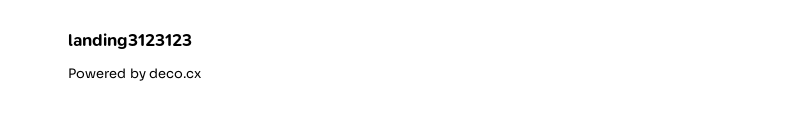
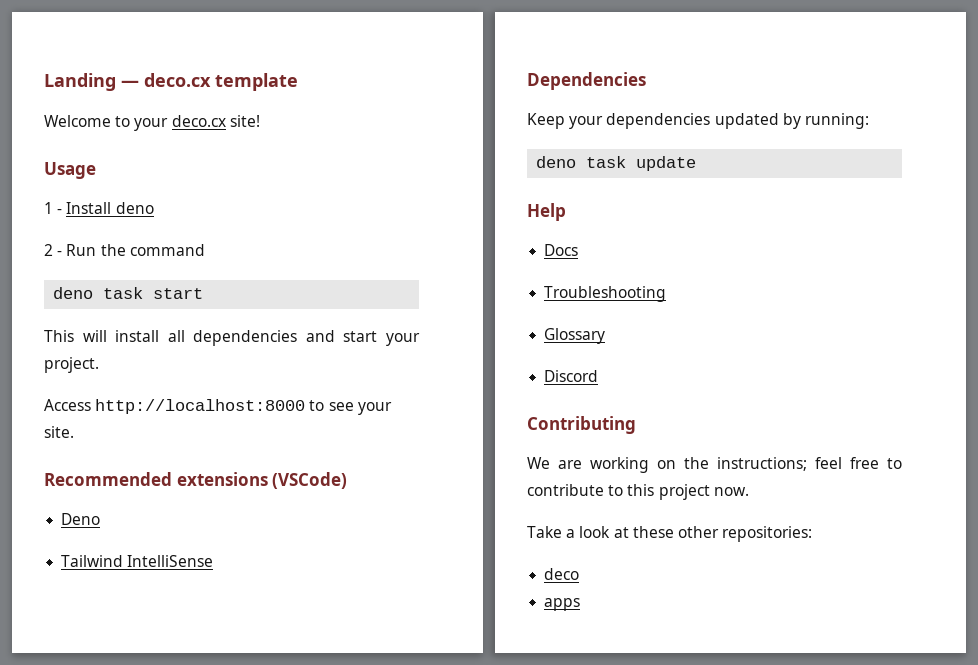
[68,33,192,49] [68,68,203,81] landing3123123 // Powered by deco.cx -> [44,73,298,91] [44,115,260,131] [44,162,96,179] [44,202,154,214] [44,244,205,256] [53,287,204,299] [44,330,420,346] [44,357,99,373] [44,399,392,415] [44,426,74,438] [44,472,348,489] [61,513,101,525] [61,555,214,567] [527,72,646,90] [527,113,869,129] [536,156,697,171] [527,203,566,221] [544,244,579,256] [544,286,667,302] [544,328,606,344] [544,370,599,382] [527,416,636,434] [527,457,902,473] [527,484,749,500] [527,526,813,542] [544,568,580,580] [544,598,581,611] Landing — deco.cx template // Welcome to your deco.cx site! // Usage // 1 - Install deno // 2 - Run the command // deno task start // This will install all dependencies and start your project. // Access http://localhost:8000 to see your site. // Recommended extensions (VSCode) // Deno // Tailwind IntelliSense // Dependencies // Keep your dependencies updated by running: // deno task update // Help // Docs // Troubleshooting // Glossary // Discord // Contributing // We are working on the instructions; feel free to contribute to this project now. // Take a look at these other repositories: // deco // apps

